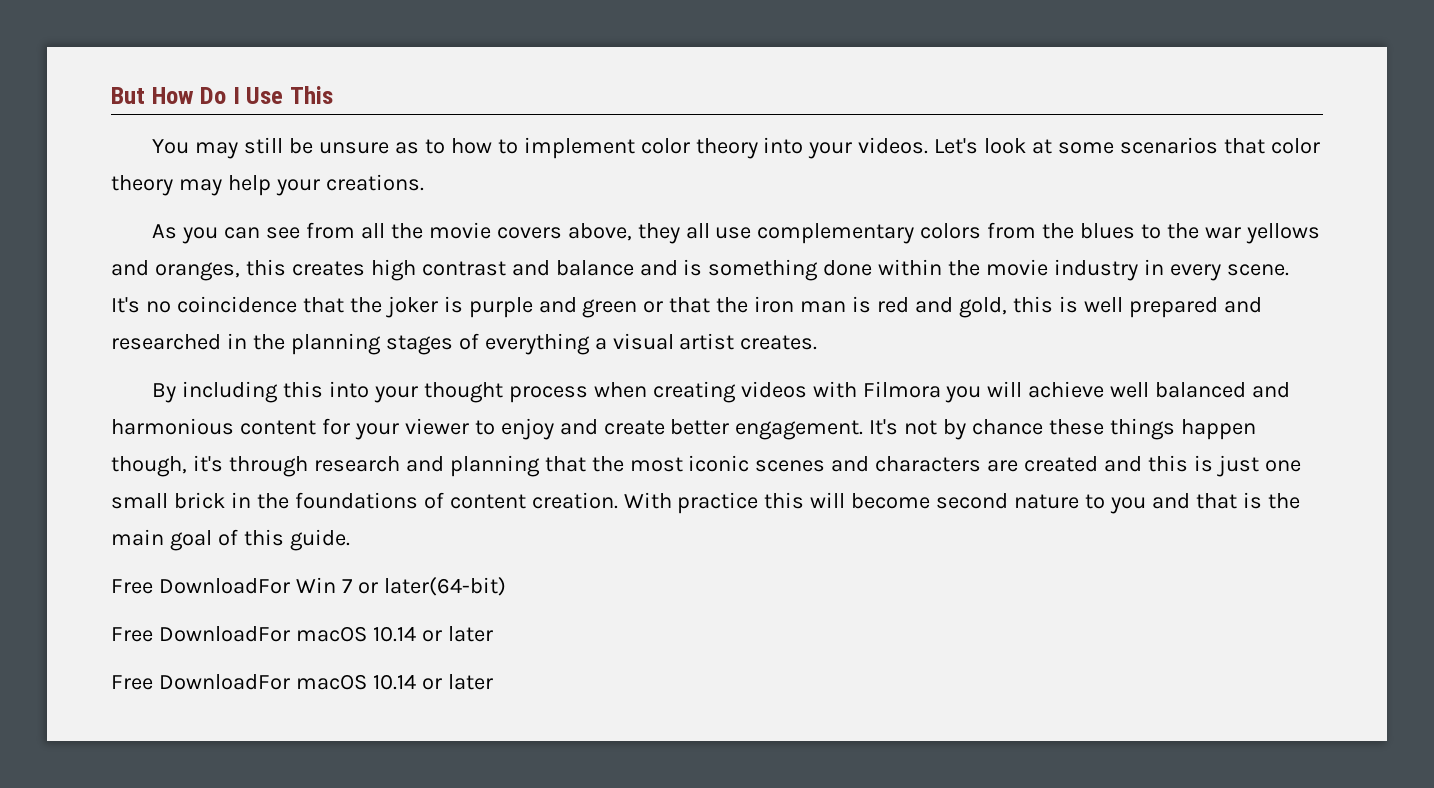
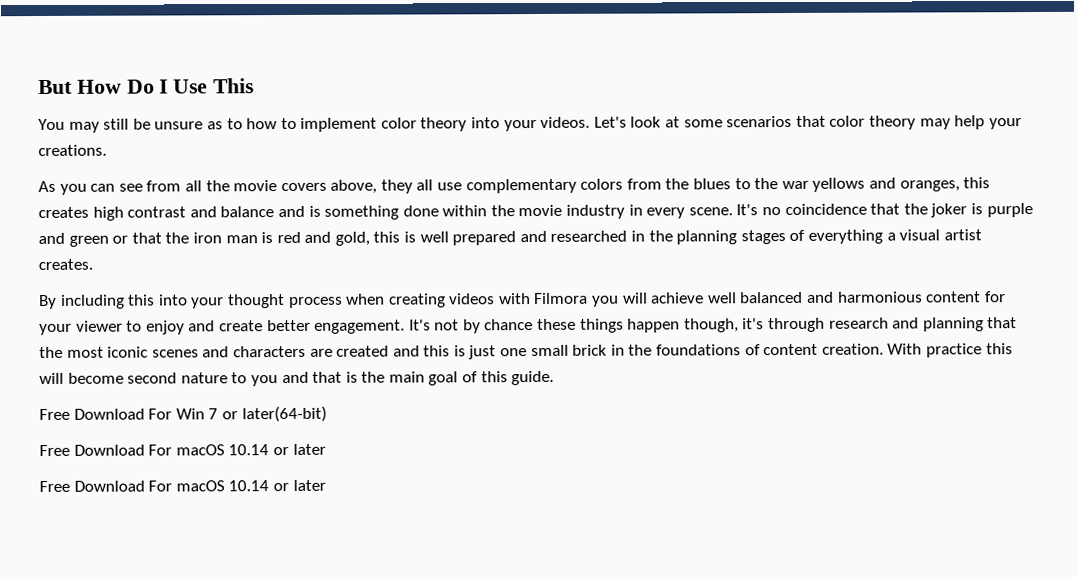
[158,578,290,594] DownloadFor -> [73,408,173,420] Download For
[158,626,290,642] DownloadFor -> [73,444,173,456] Download For
[158,674,290,690] DownloadFor -> [73,480,173,492] Download For

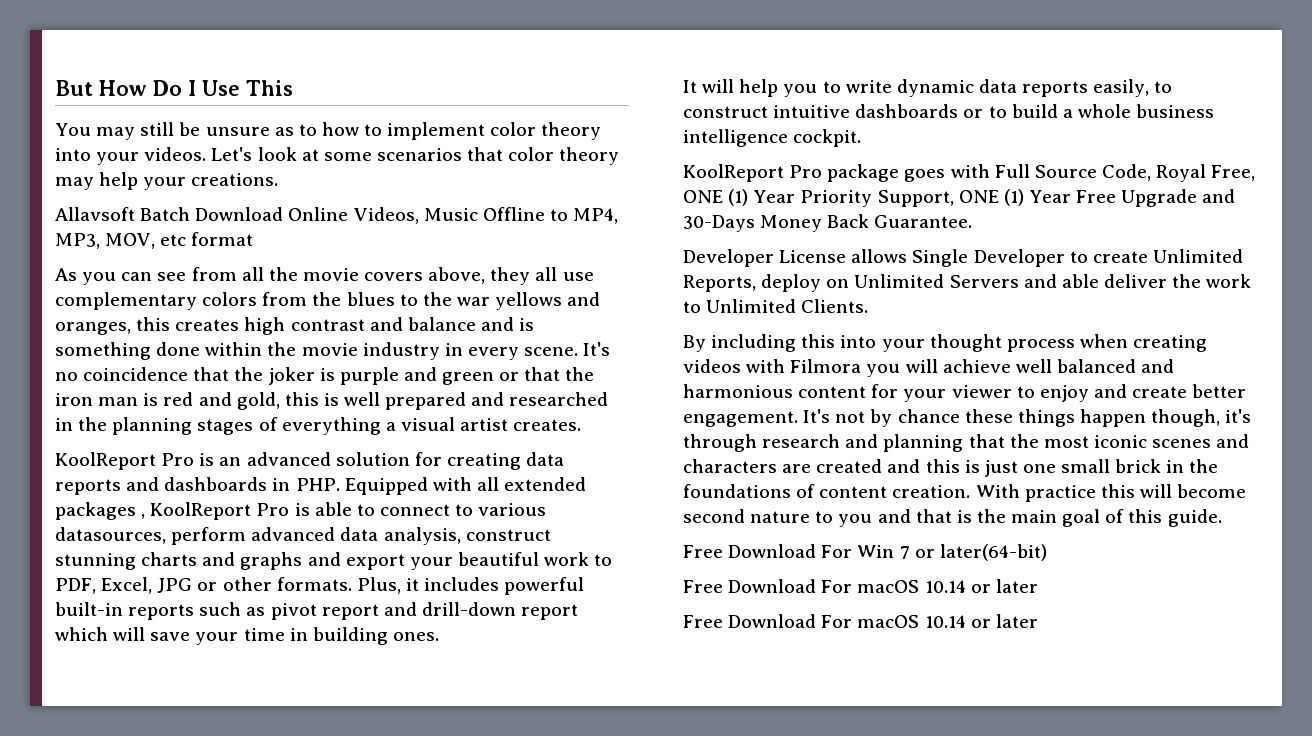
(107, 150) none -> [55,207,619,224] [55,232,254,249] // Allavsoft Batch Download Online Videos, Music Offline to MP4, MP3, MOV, etc format
(93, 264) none -> [55,452,565,470] [55,477,587,495] [55,502,547,520] [55,527,551,545] [55,552,613,570] [55,577,585,595] [55,602,579,620] [55,627,439,645] [683,79,1173,97] [683,104,1215,118] [683,129,862,147] [683,164,1256,182] [683,189,1236,207] [683,214,973,232] [683,249,1243,267] [683,274,1252,292] [683,299,869,313] // KoolReport Pro is an advanced solution for creating data reports and dashboards in PHP. Equipped with all extended packages , KoolReport Pro is able to connect to various datasources, perform advanced data analysis, construct stunning charts and graphs and export your beautiful work to PDF, Excel, JPG or other formats. Plus, it includes powerful built-in reports such as pivot report and drill-down report which will save your time in building ones. // It will help you to write dynamic data reports easily, to construct intuitive dashboards or to build a whole business intelligence cockpit. // KoolReport Pro package goes with Full Source Code, Royal Free, ONE (1) Year Priority Support, ONE (1) Year Free Upgrade and 30-Days Money Back Guarantee. // Developer License allows Single Developer to create Unlimited Reports, deploy on Unlimited Servers and able deliver the work to Unlimited Clients.

